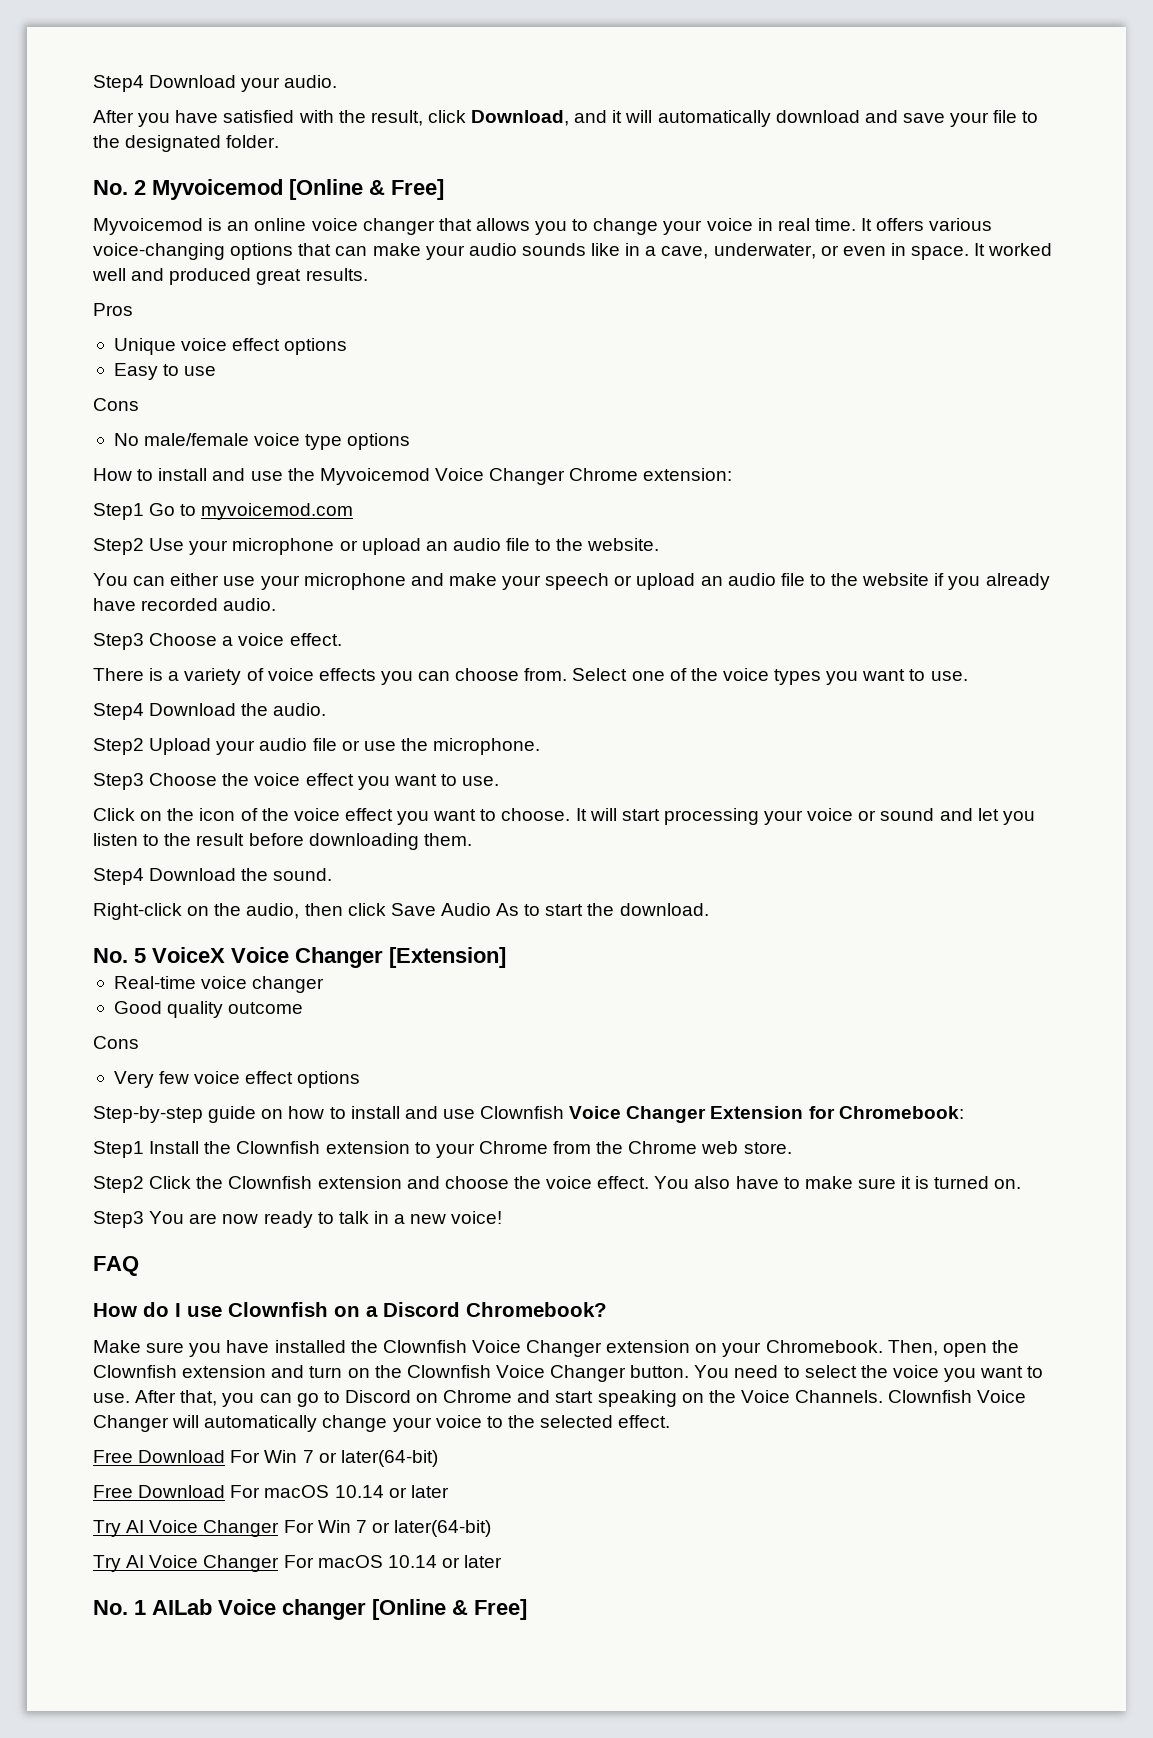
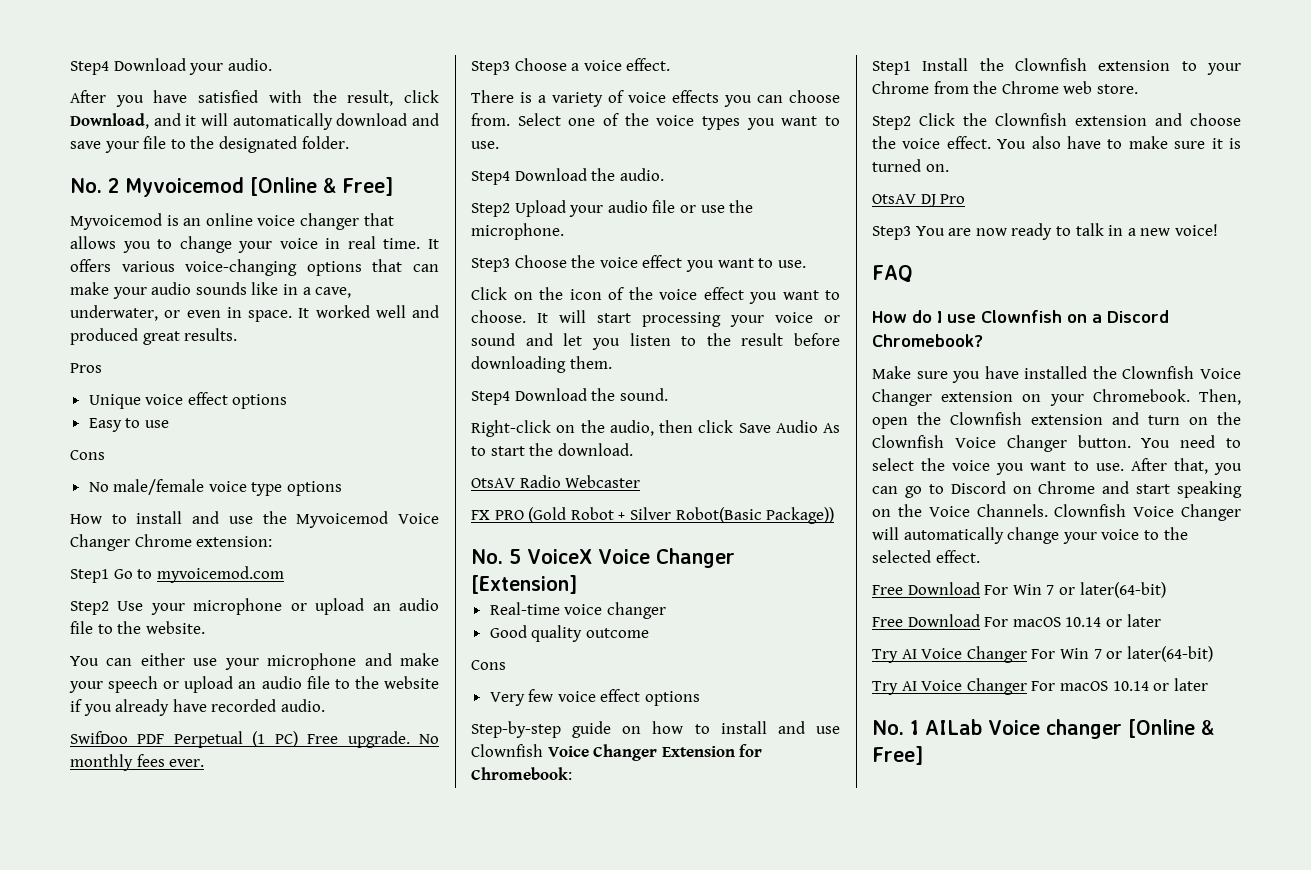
(277, 604) none -> [70,731,439,748] [70,754,205,771] // SwifDoo PDF Perpetual (1 PC) Free upgrade. No monthly fees ever.
(709, 909) none -> [471,475,641,488] [471,507,835,524] // OtsAV Radio Webcaster // FX PRO (Gold Robot + Silver Robot(Basic Package))
(1022, 1184) none -> [872,194,966,207] // OtsAV DJ Pro

